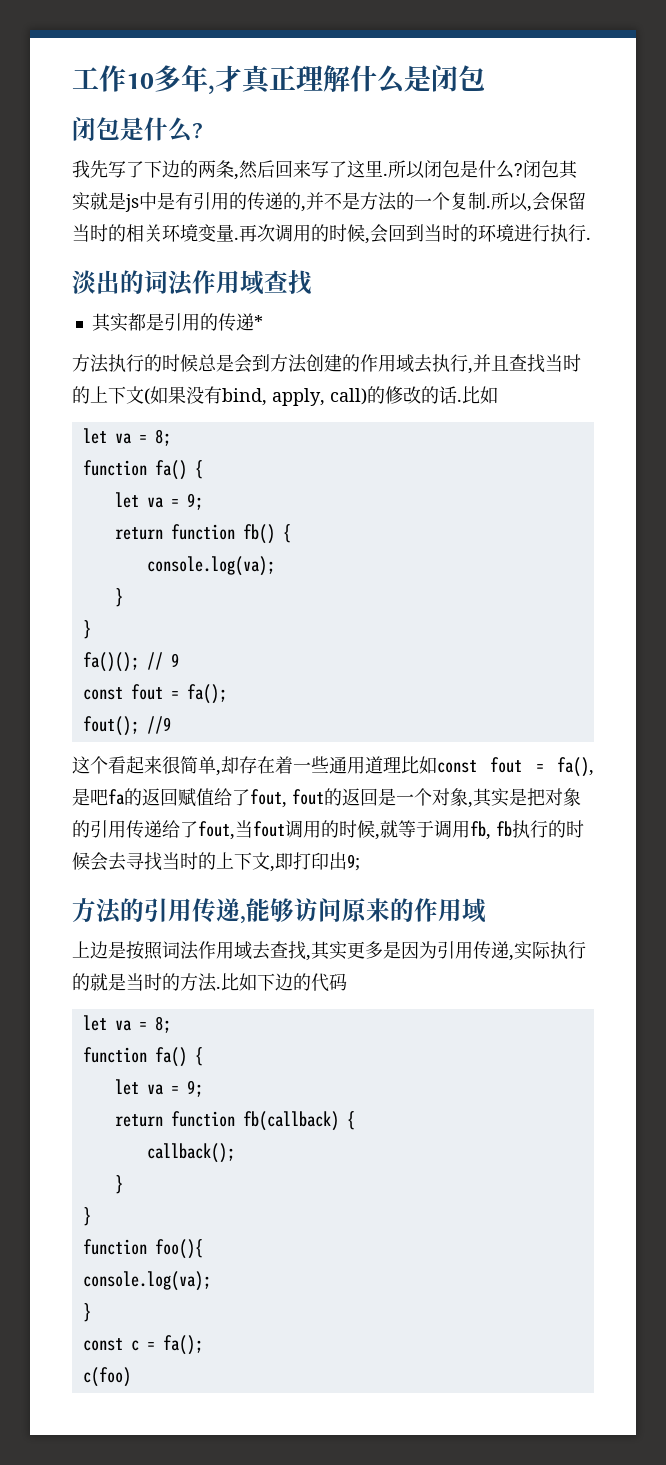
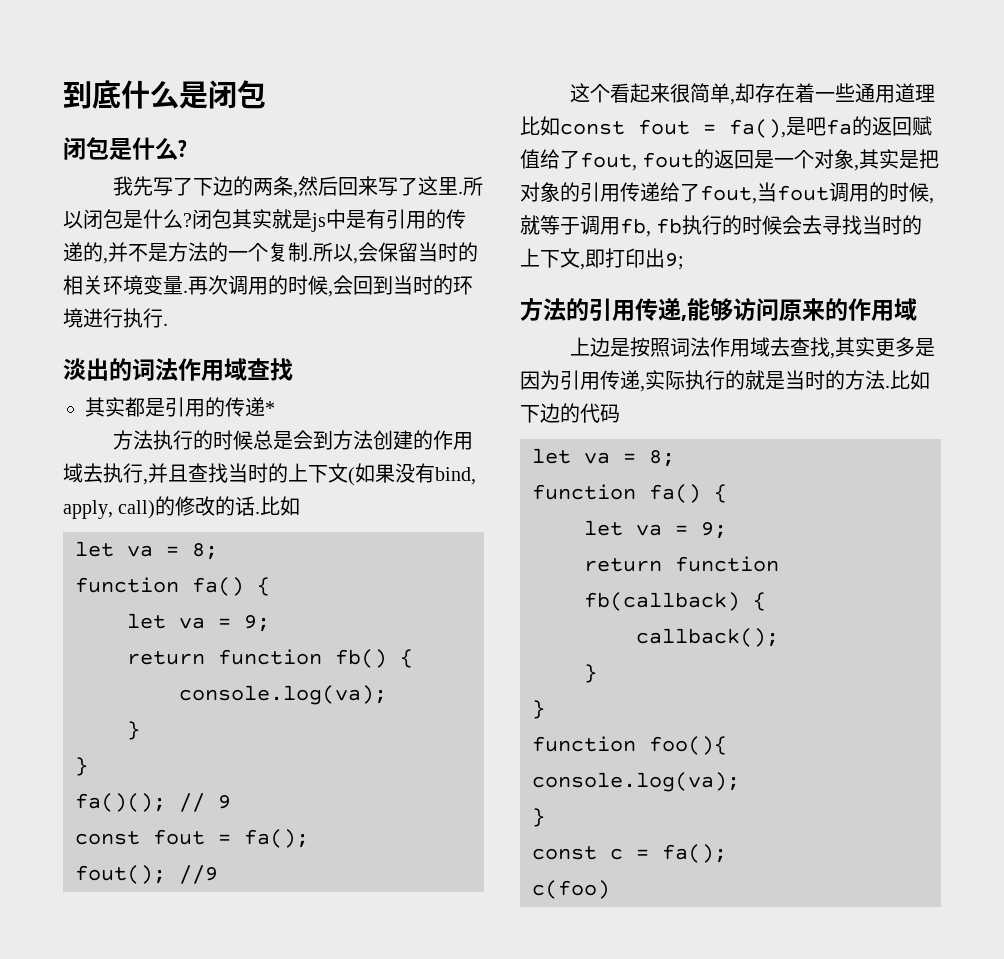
[72,65,350,94] 工作10多年,才真正理解 -> [63,80,121,109] 到底

